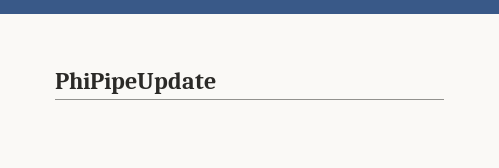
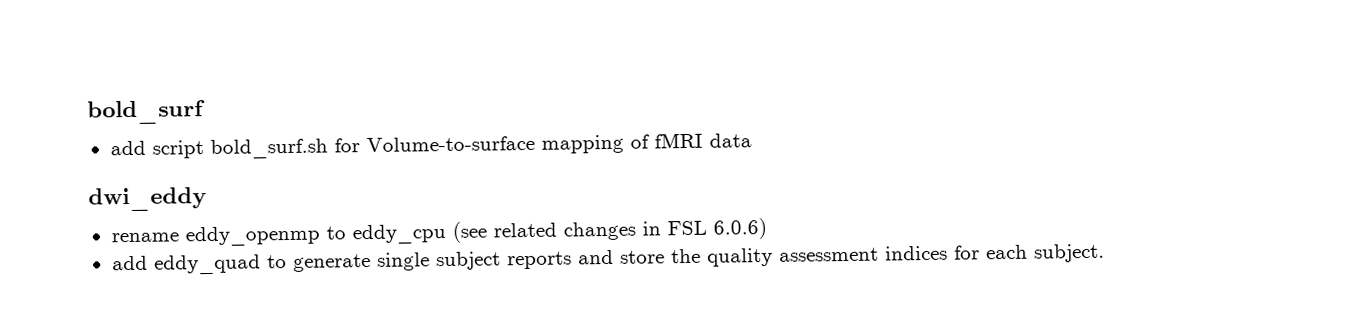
[55,72,216,94] PhiPipeUpdate -> [87,100,206,125] [109,132,752,159] [88,187,207,212] [110,217,767,247] [111,243,1105,275] bold_surf // add script bold_surf.sh for Volume-to-surface mapping of fMRI data // dwi_eddy // rename eddy_openmp to eddy_cpu (see related changes in FSL 6.0.6) // add eddy_quad to generate single subject reports and store the quality assessment indices for each subject.

